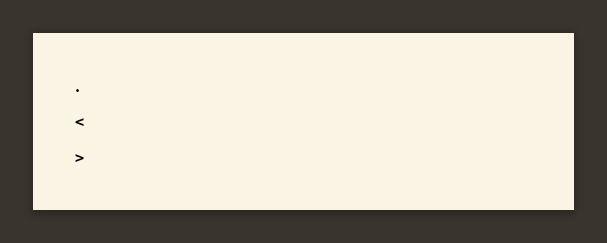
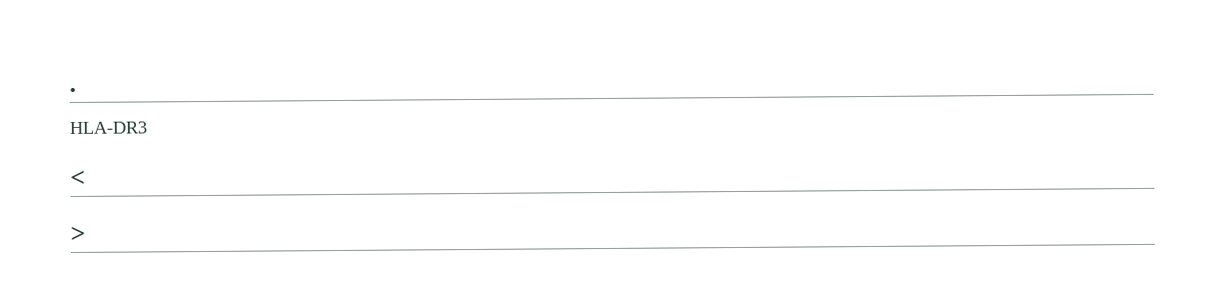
(80, 90) none -> [69,121,147,135] // HLA-DR3

